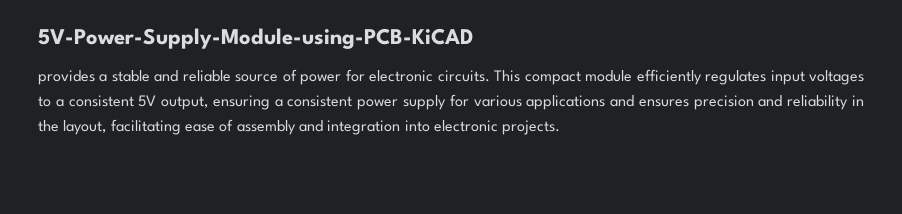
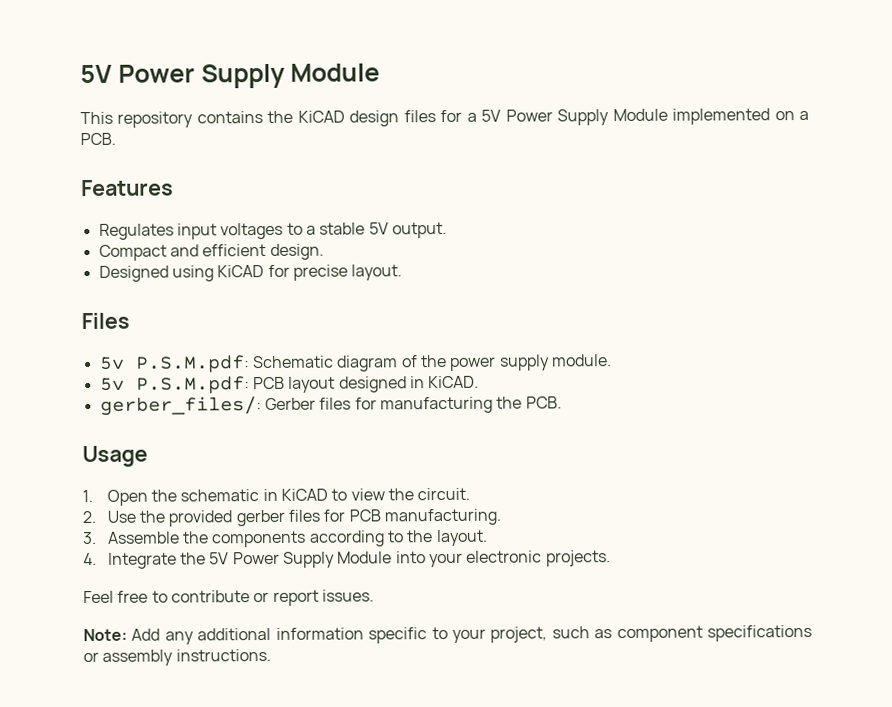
[38,28,473,49] [38,69,865,85] [38,94,865,110] [38,119,561,135] 5V-Power-Supply-Module-using-PCB-KiCAD // provides a stable and reliable source of power for electronic circuits. This compact module efficiently regulates input voltages to a consistent 5V output, ensuring a consistent power supply for various applications and ensures precision and reliability in the layout, facilitating ease of assembly and integration into electronic projects. -> [80,63,381,89] [80,108,810,128] [80,132,116,146] [81,179,174,197] [98,221,447,240] [98,243,324,261] [98,264,403,282] [81,312,130,330] [99,354,612,373] [99,375,480,394] [99,396,562,416] [82,445,148,468] [82,487,471,506] [82,508,501,527] [82,529,488,548] [83,550,611,569] [83,589,374,606] [83,624,812,645] [83,648,271,666] 5V Power Supply Module // This repository contains the KiCAD design files for a 5V Power Supply Module implemented on a PCB. // Features // Regulates input voltages to a stable 5V output. // Compact and efficient design. // Designed using KiCAD for precise layout. // Files // 5v P.S.M.pdf: Schematic diagram of the power supply module. // 5v P.S.M.pdf: PCB layout designed in KiCAD. // gerber_files/: Gerber files for manufacturing the PCB. // Usage // 1. Open the schematic in KiCAD to view the circuit. // 2. Use the provided gerber files for PCB manufacturing. // 3. Assemble the components according to the layout. // 4. Integrate the 5V Power Supply Module into your electronic projects. // Feel free to contribute or report issues. // Note: Add any additional information specific to your project, such as component specifications or assembly instructions.

